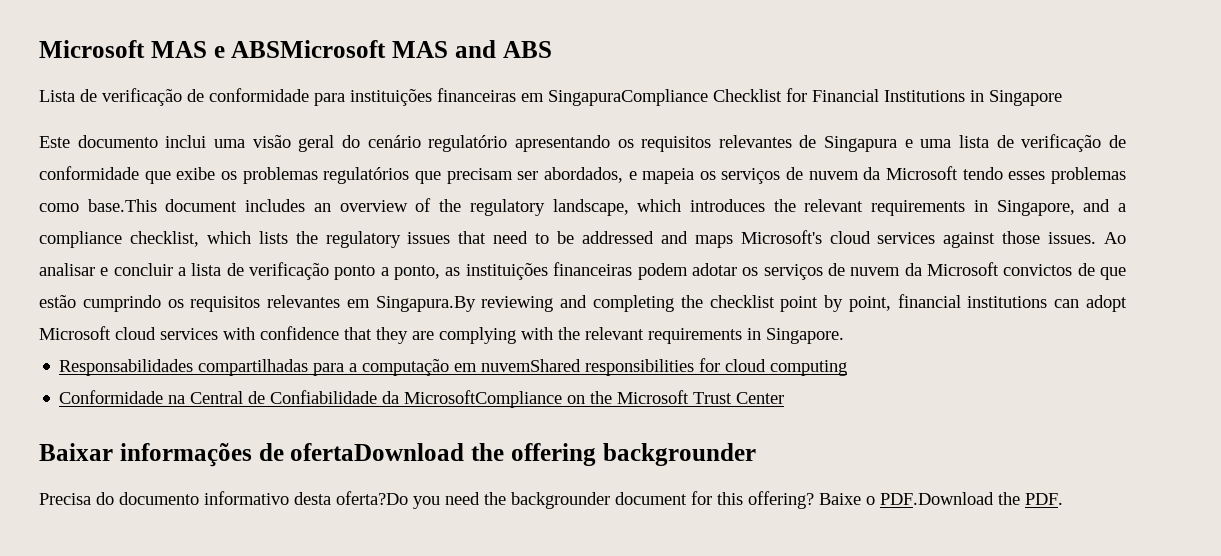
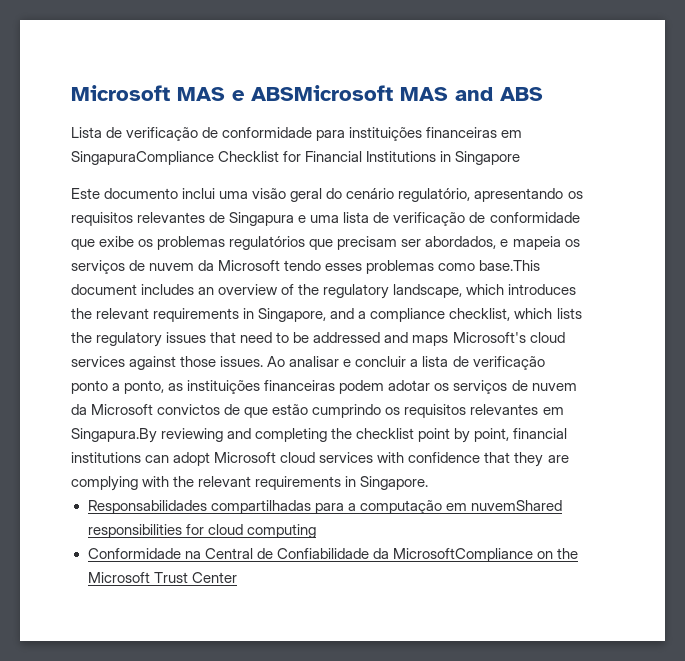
[428,135,508,152] regulatório -> [398,188,471,202] regulatório,
[39,443,756,467] [39,491,1063,509] // Baixar informações de ofertaDownload the offering backgrounder // Precisa do documento informativo desta oferta?Do you need the backgrounder document for this offering? Baixe o PDF.Download the PDF. -> (237, 577) none

